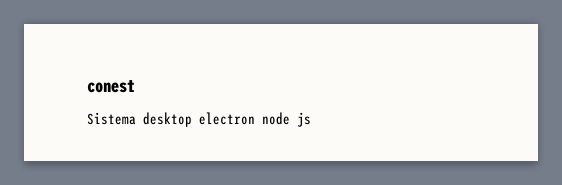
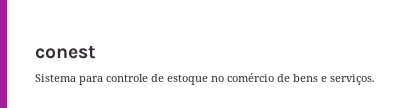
[143,112,311,127] desktop electron node js -> [79,73,375,85] para controle de estoque no comércio de bens e serviços.

